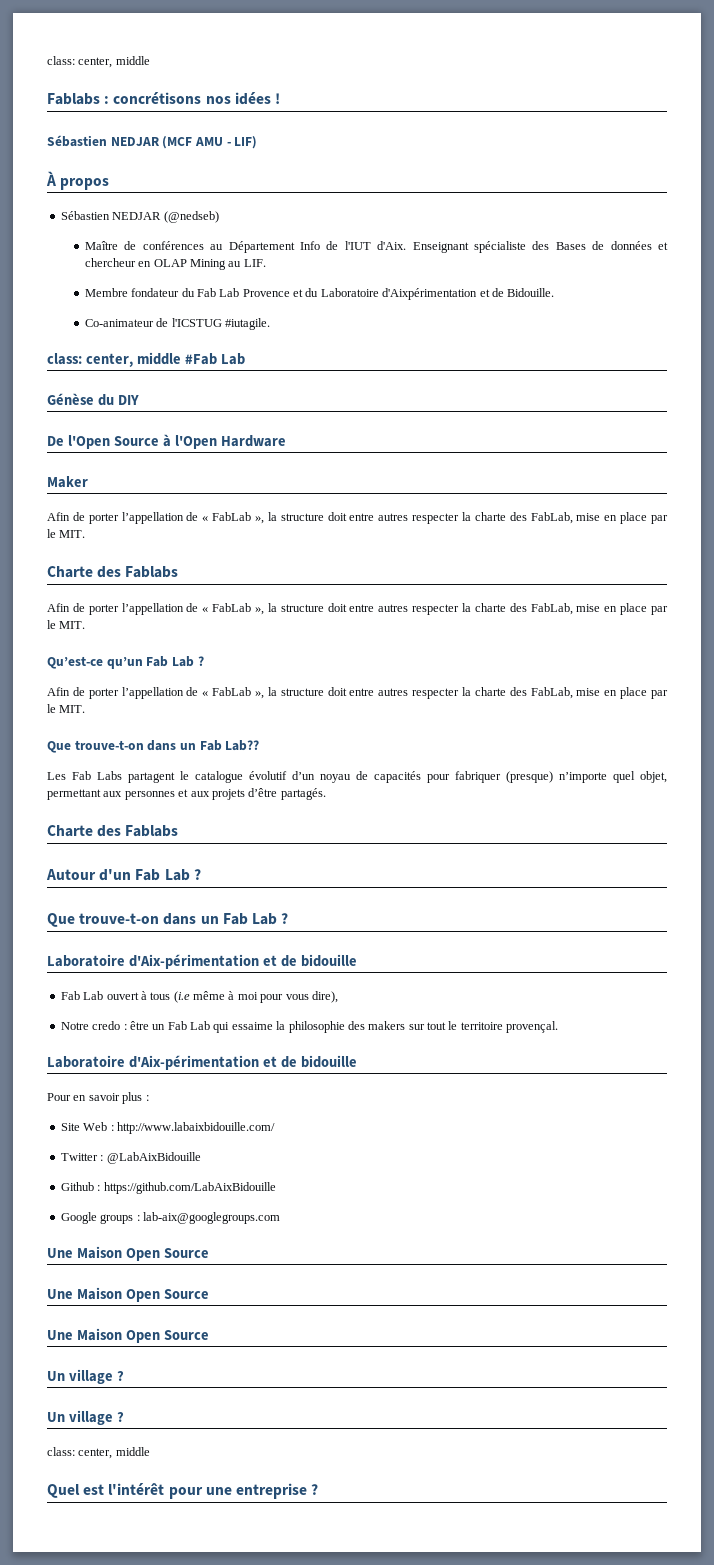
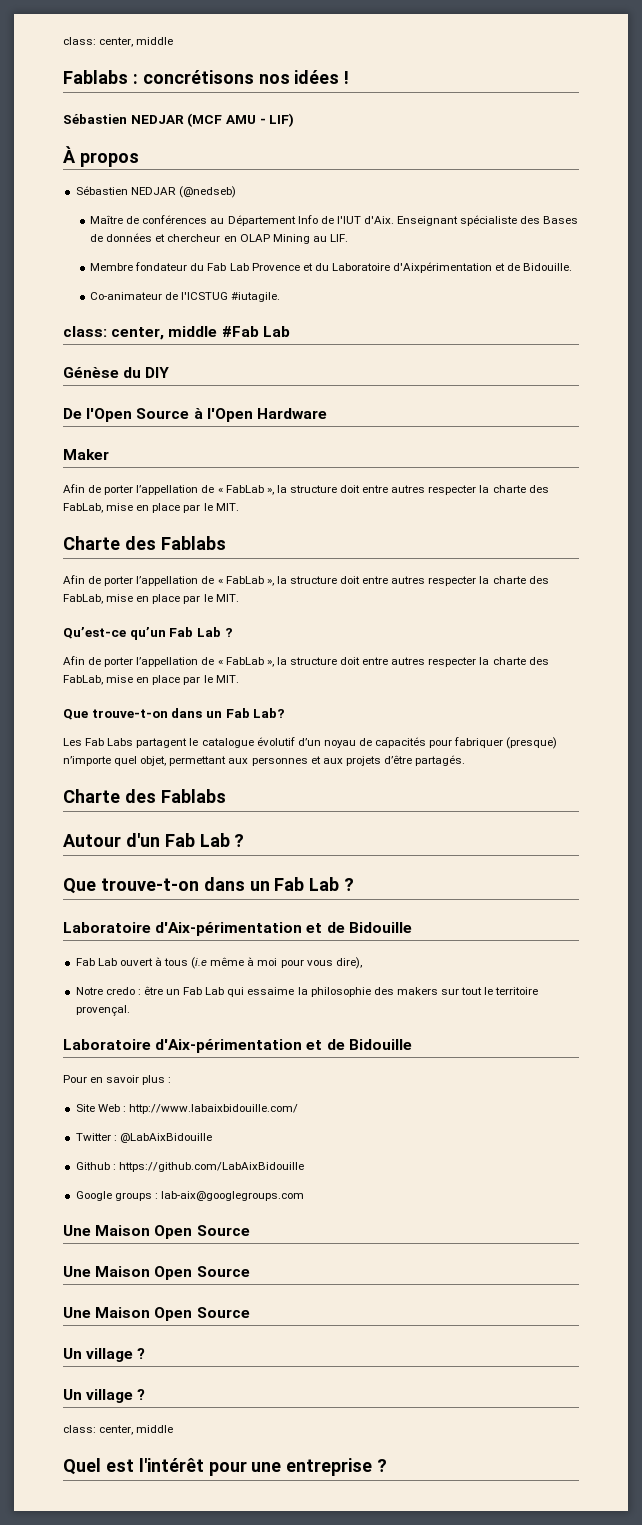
[225,740,260,751] Lab?? -> [253,708,286,718] Lab?
[300,954,357,967] bidouille -> [348,922,412,933] Bidouille
[300,1055,357,1068] bidouille -> [348,1039,412,1050] Bidouille

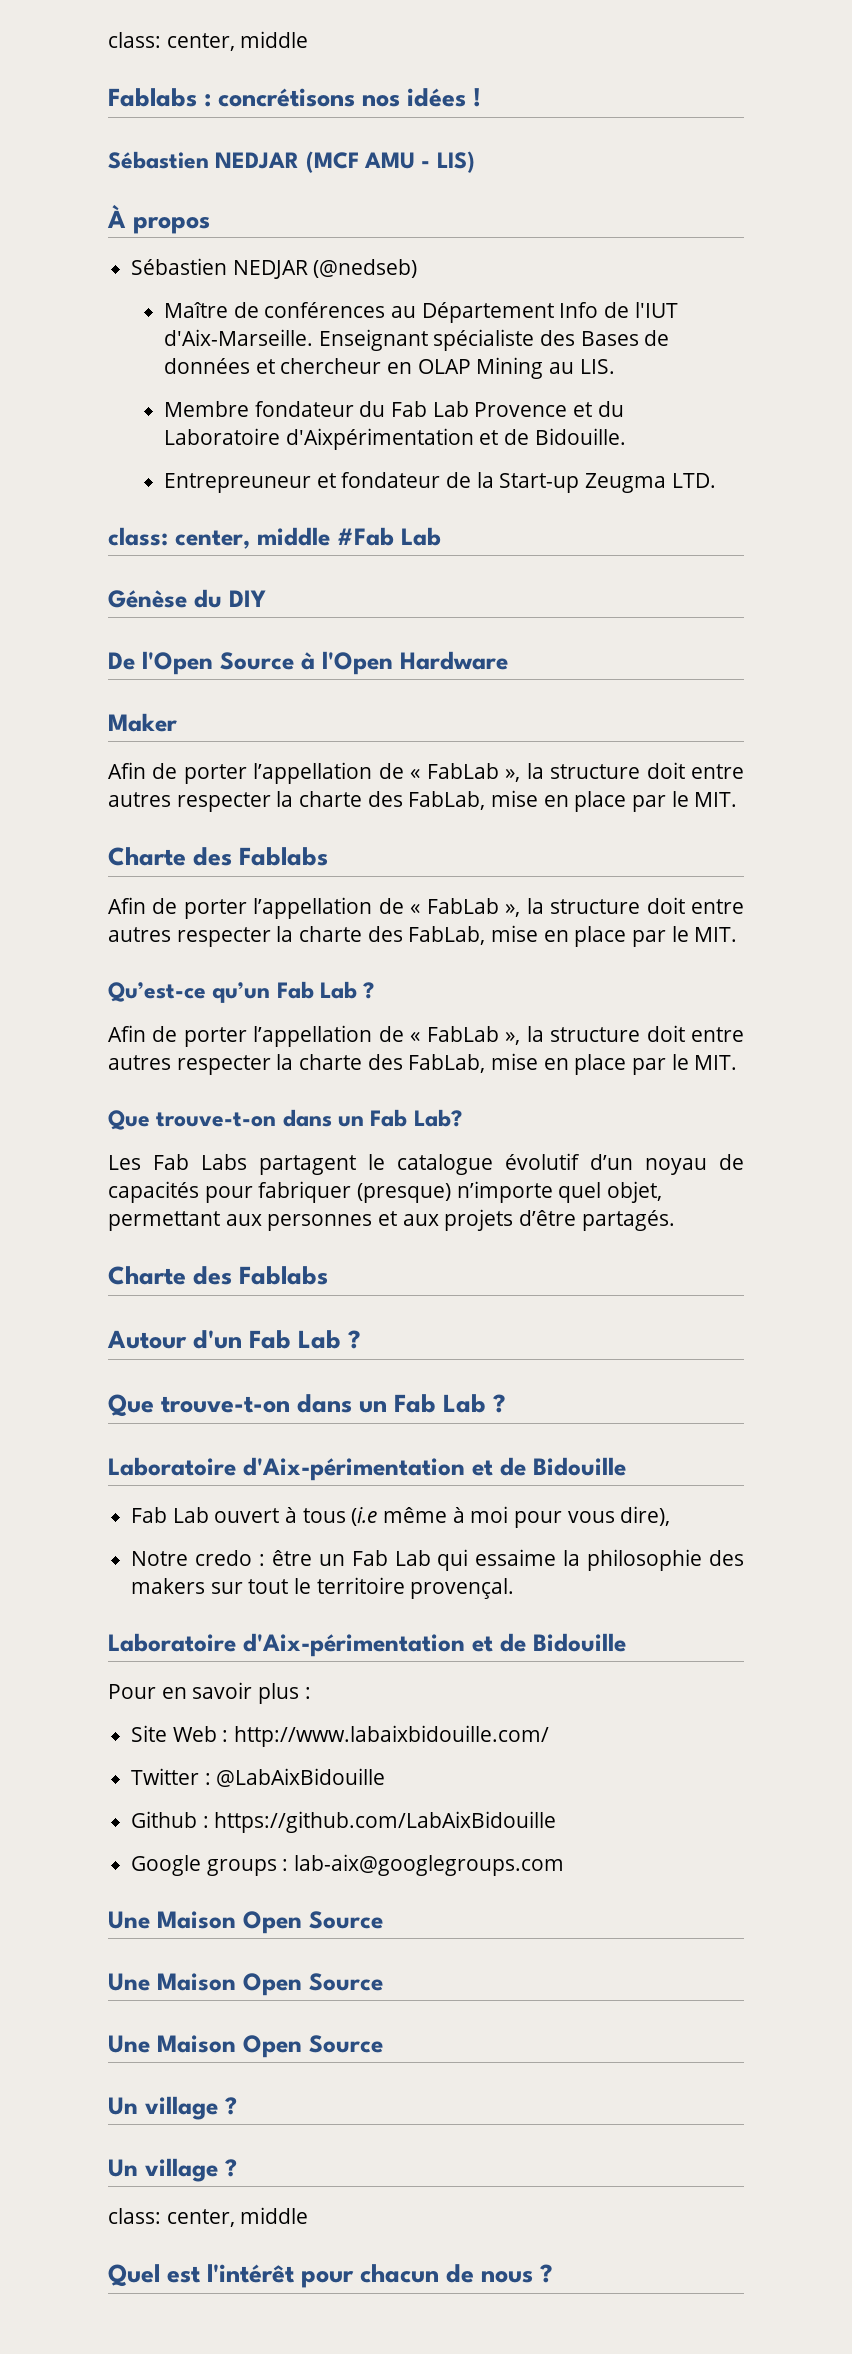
[269,113,295,127] LIF) -> [436,151,475,173] LIS)
[363,216,394,224] d'Aix. -> [163,329,313,346] d'Aix-Marseille.
[329,234,348,242] LIF. -> [579,359,615,374] LIS.
[90,292,281,302] Co-animateur de l'ICSTUG #iutagile. -> [163,472,716,493] Entrepreuneur et fondateur de la Start-up Zeugma LTD.
[251,1458,373,1476] une entreprise -> [360,2264,534,2283] chacun de nous

